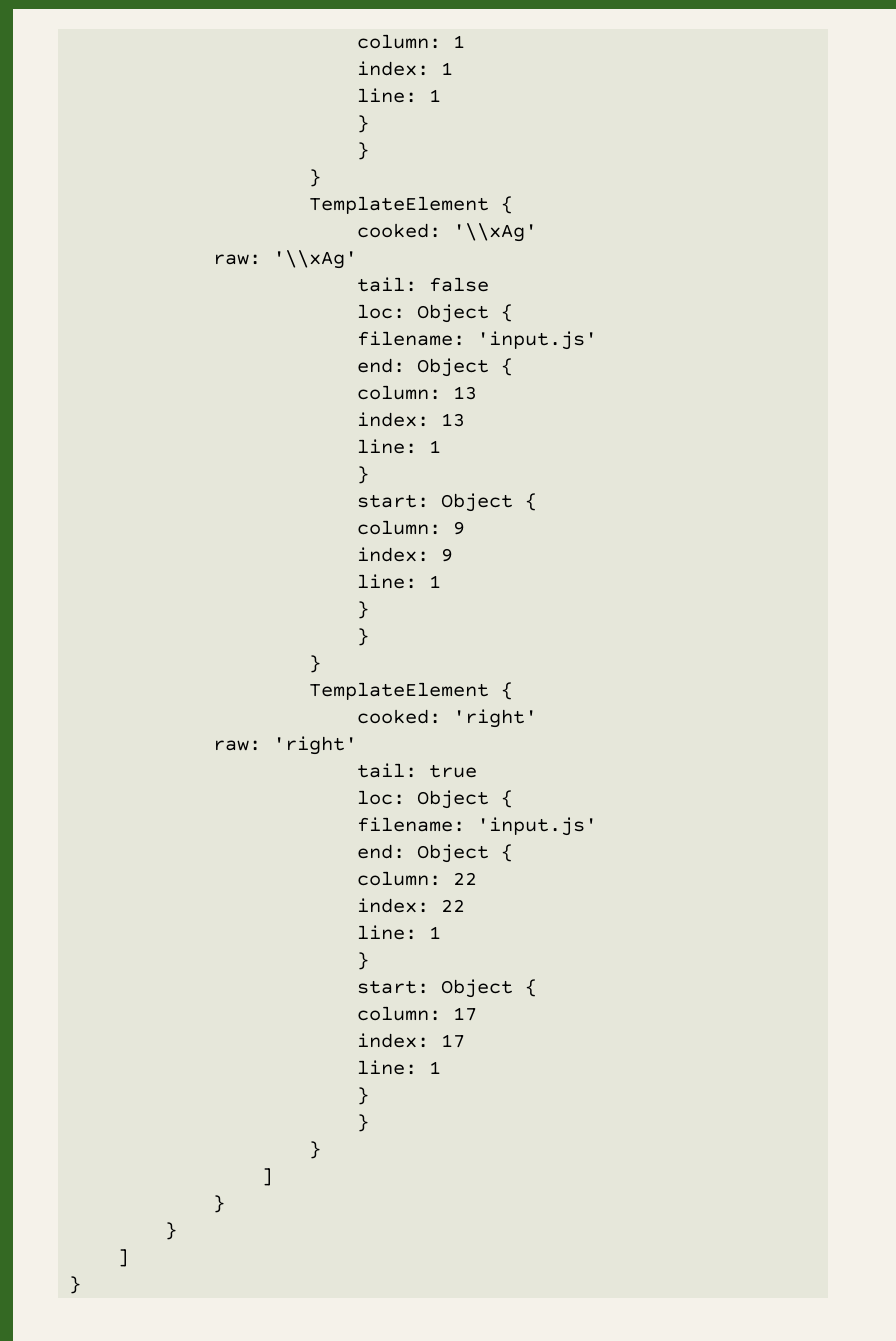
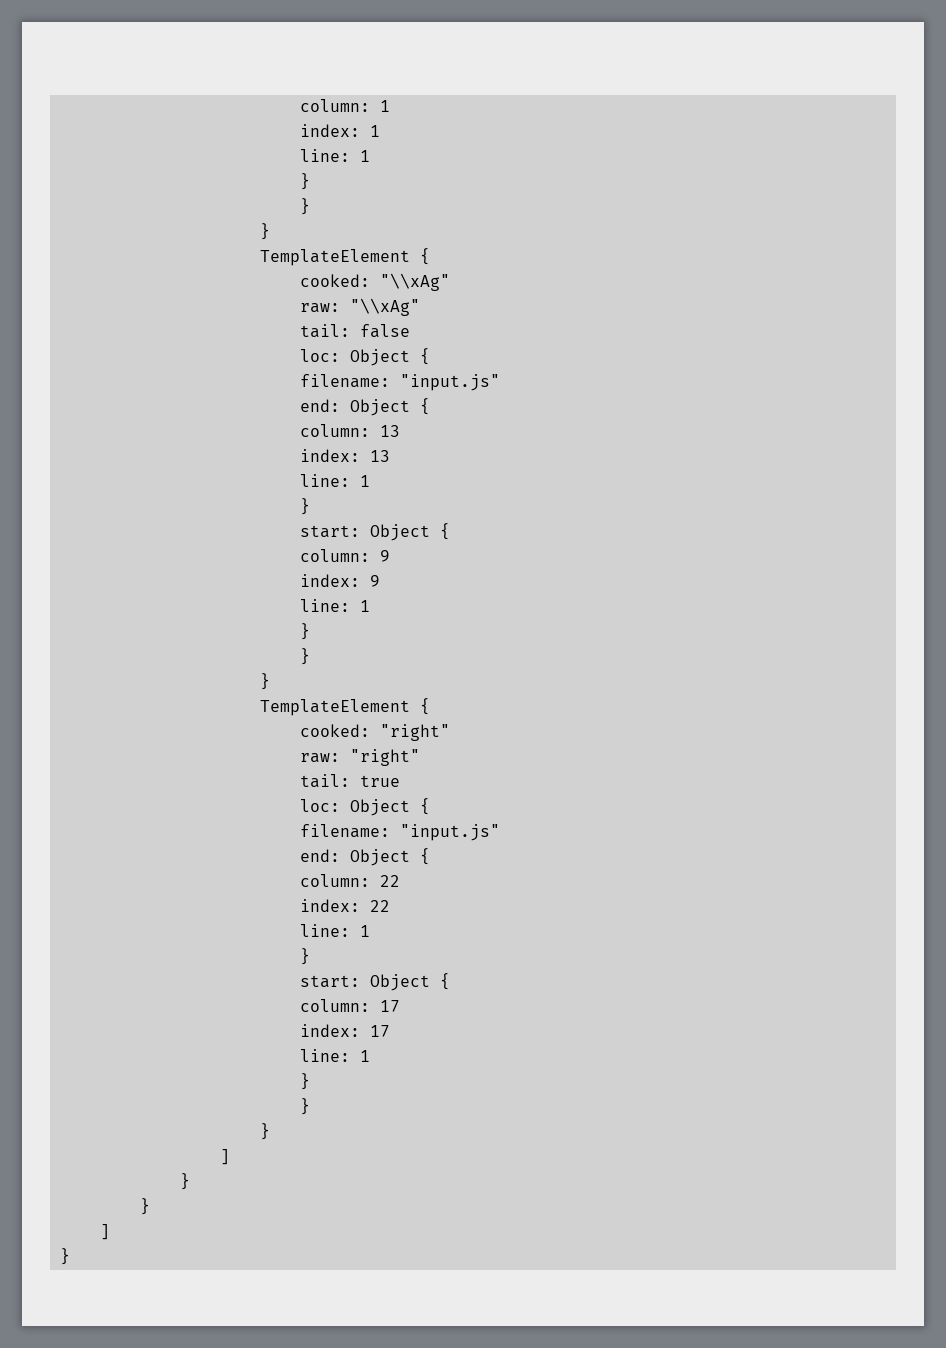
[453,223,538,242] [213,250,358,269] '\\xAg' // raw: '\\xAg' -> [380,273,451,291] [300,298,421,316] "\\xAg" // raw: "\\xAg"
[477,331,598,350] 'input.js' -> [400,374,501,391] "input.js"
[453,709,538,728] [213,736,358,755] 'right' // raw: 'right' -> [380,724,451,741] [300,749,421,766] "right" // raw: "right"
[477,817,598,836] 'input.js' -> [400,824,501,841] "input.js"

